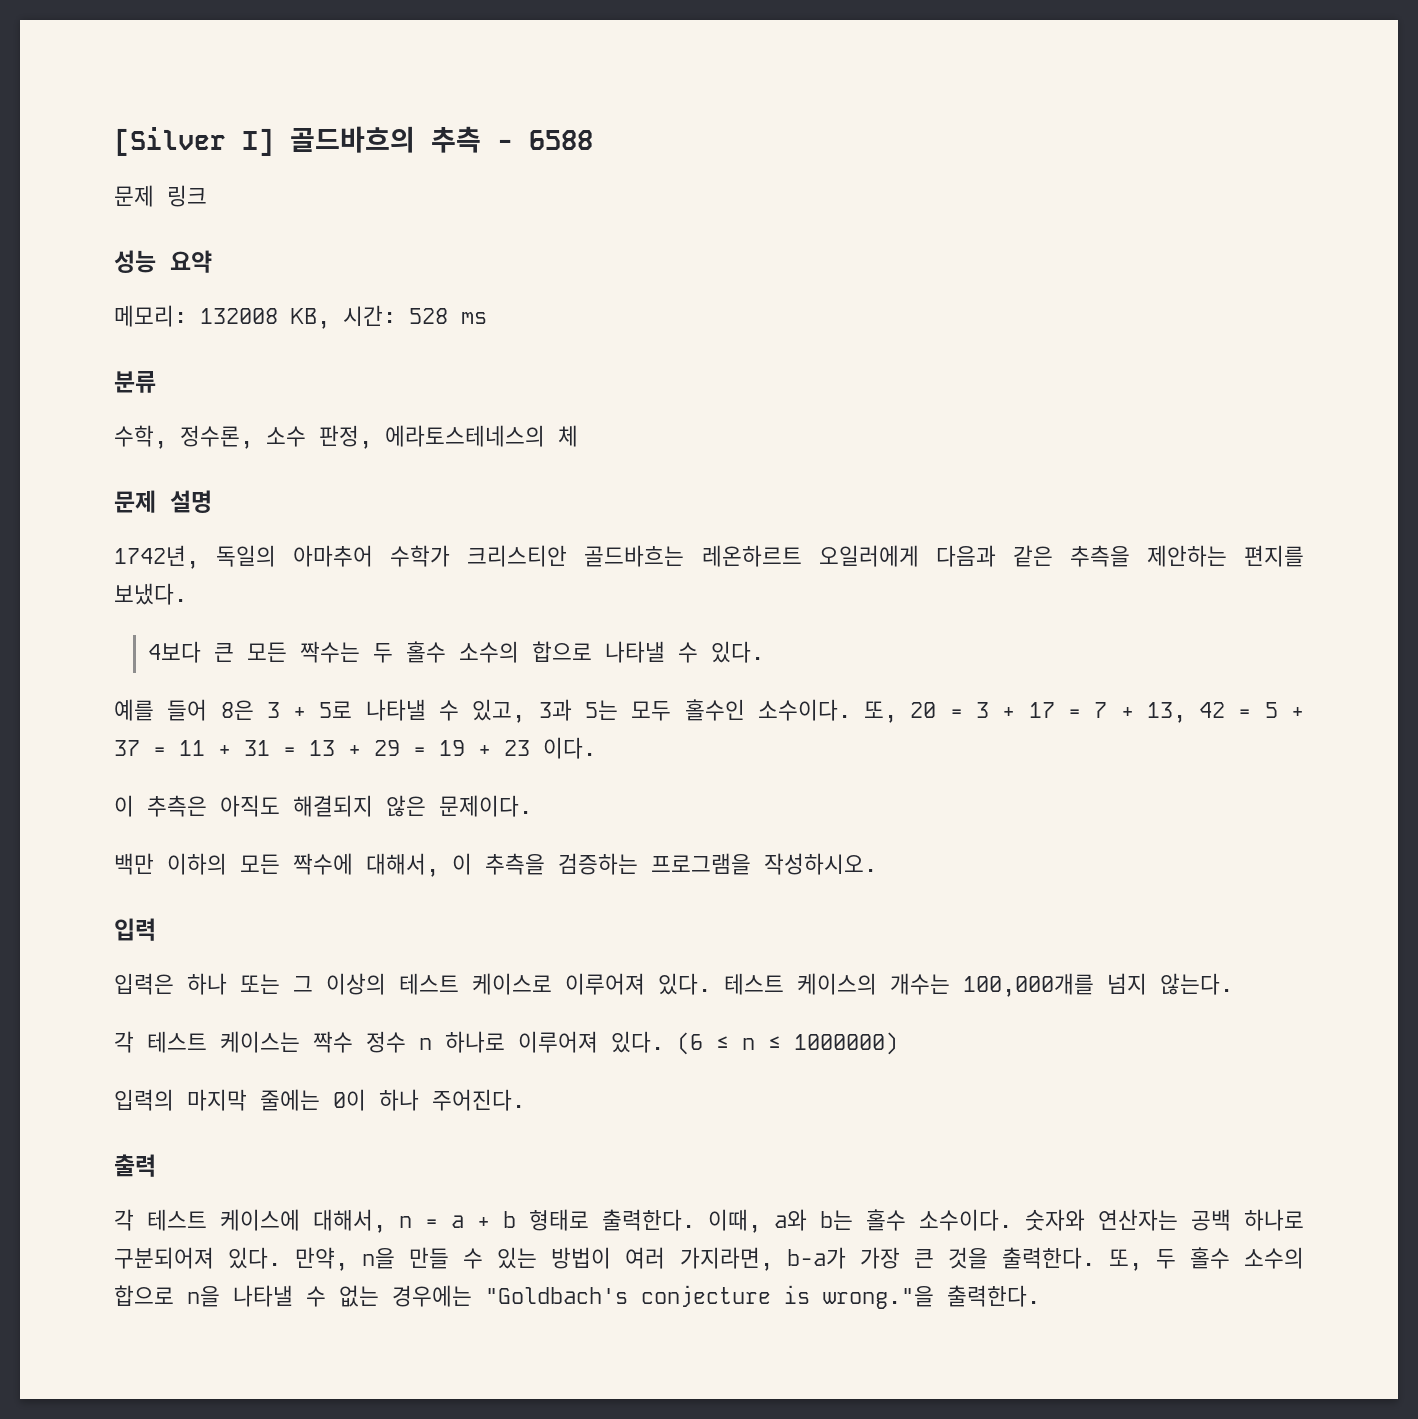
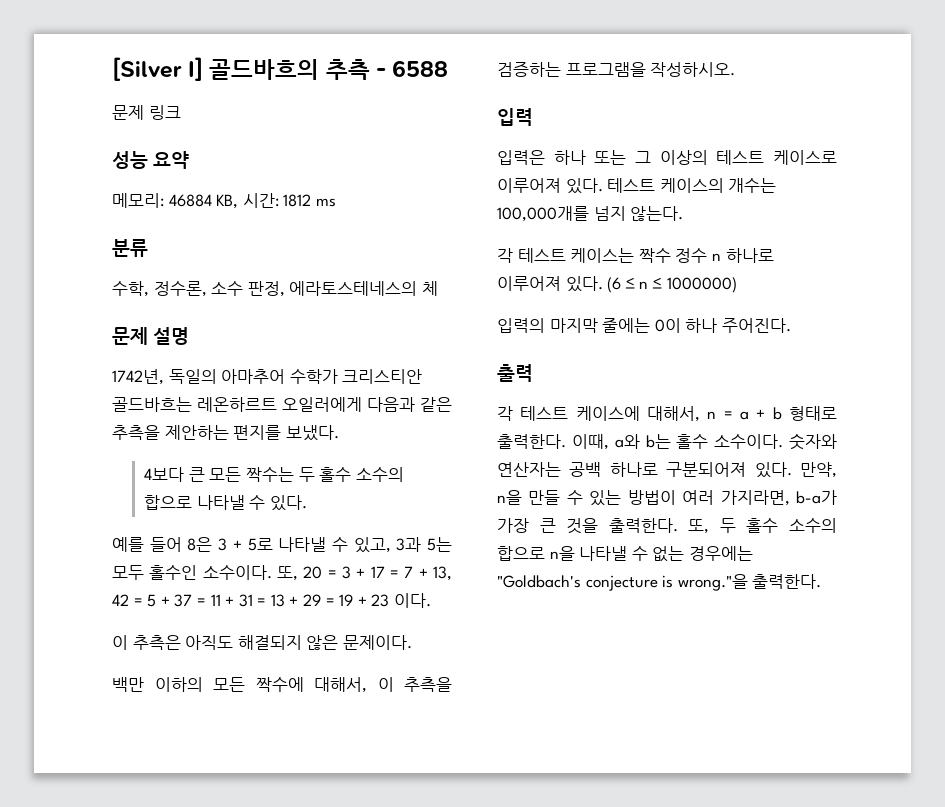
[200,308,278,324] 132008 -> [168,194,212,207] 46884
[409,308,448,324] 528 -> [283,194,312,207] 1812

